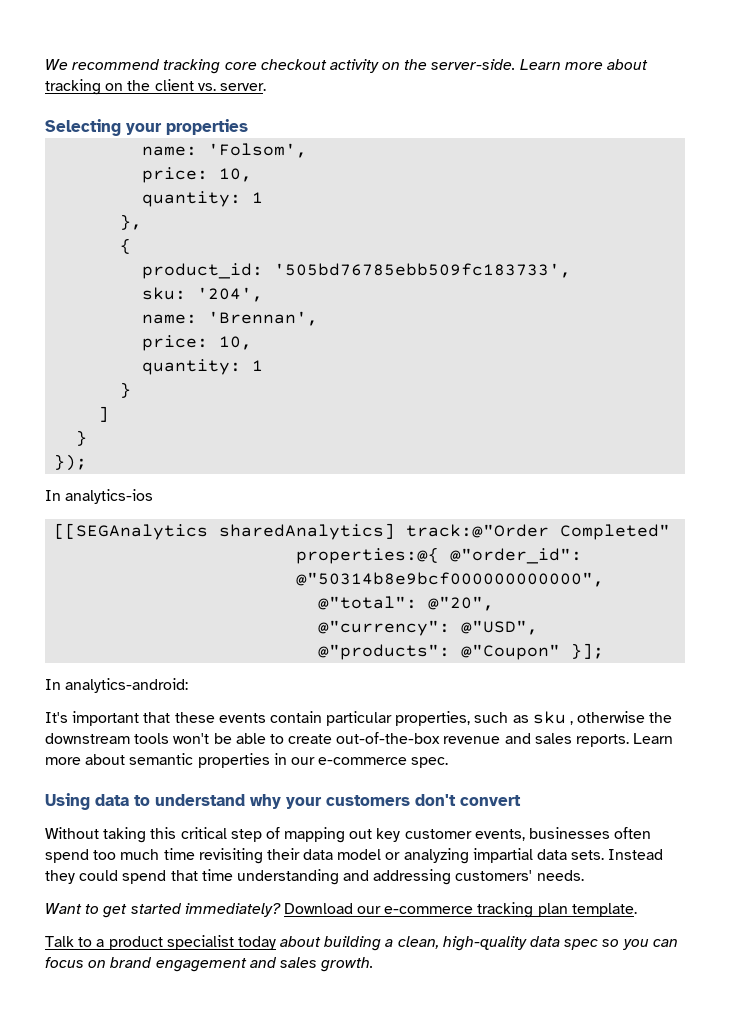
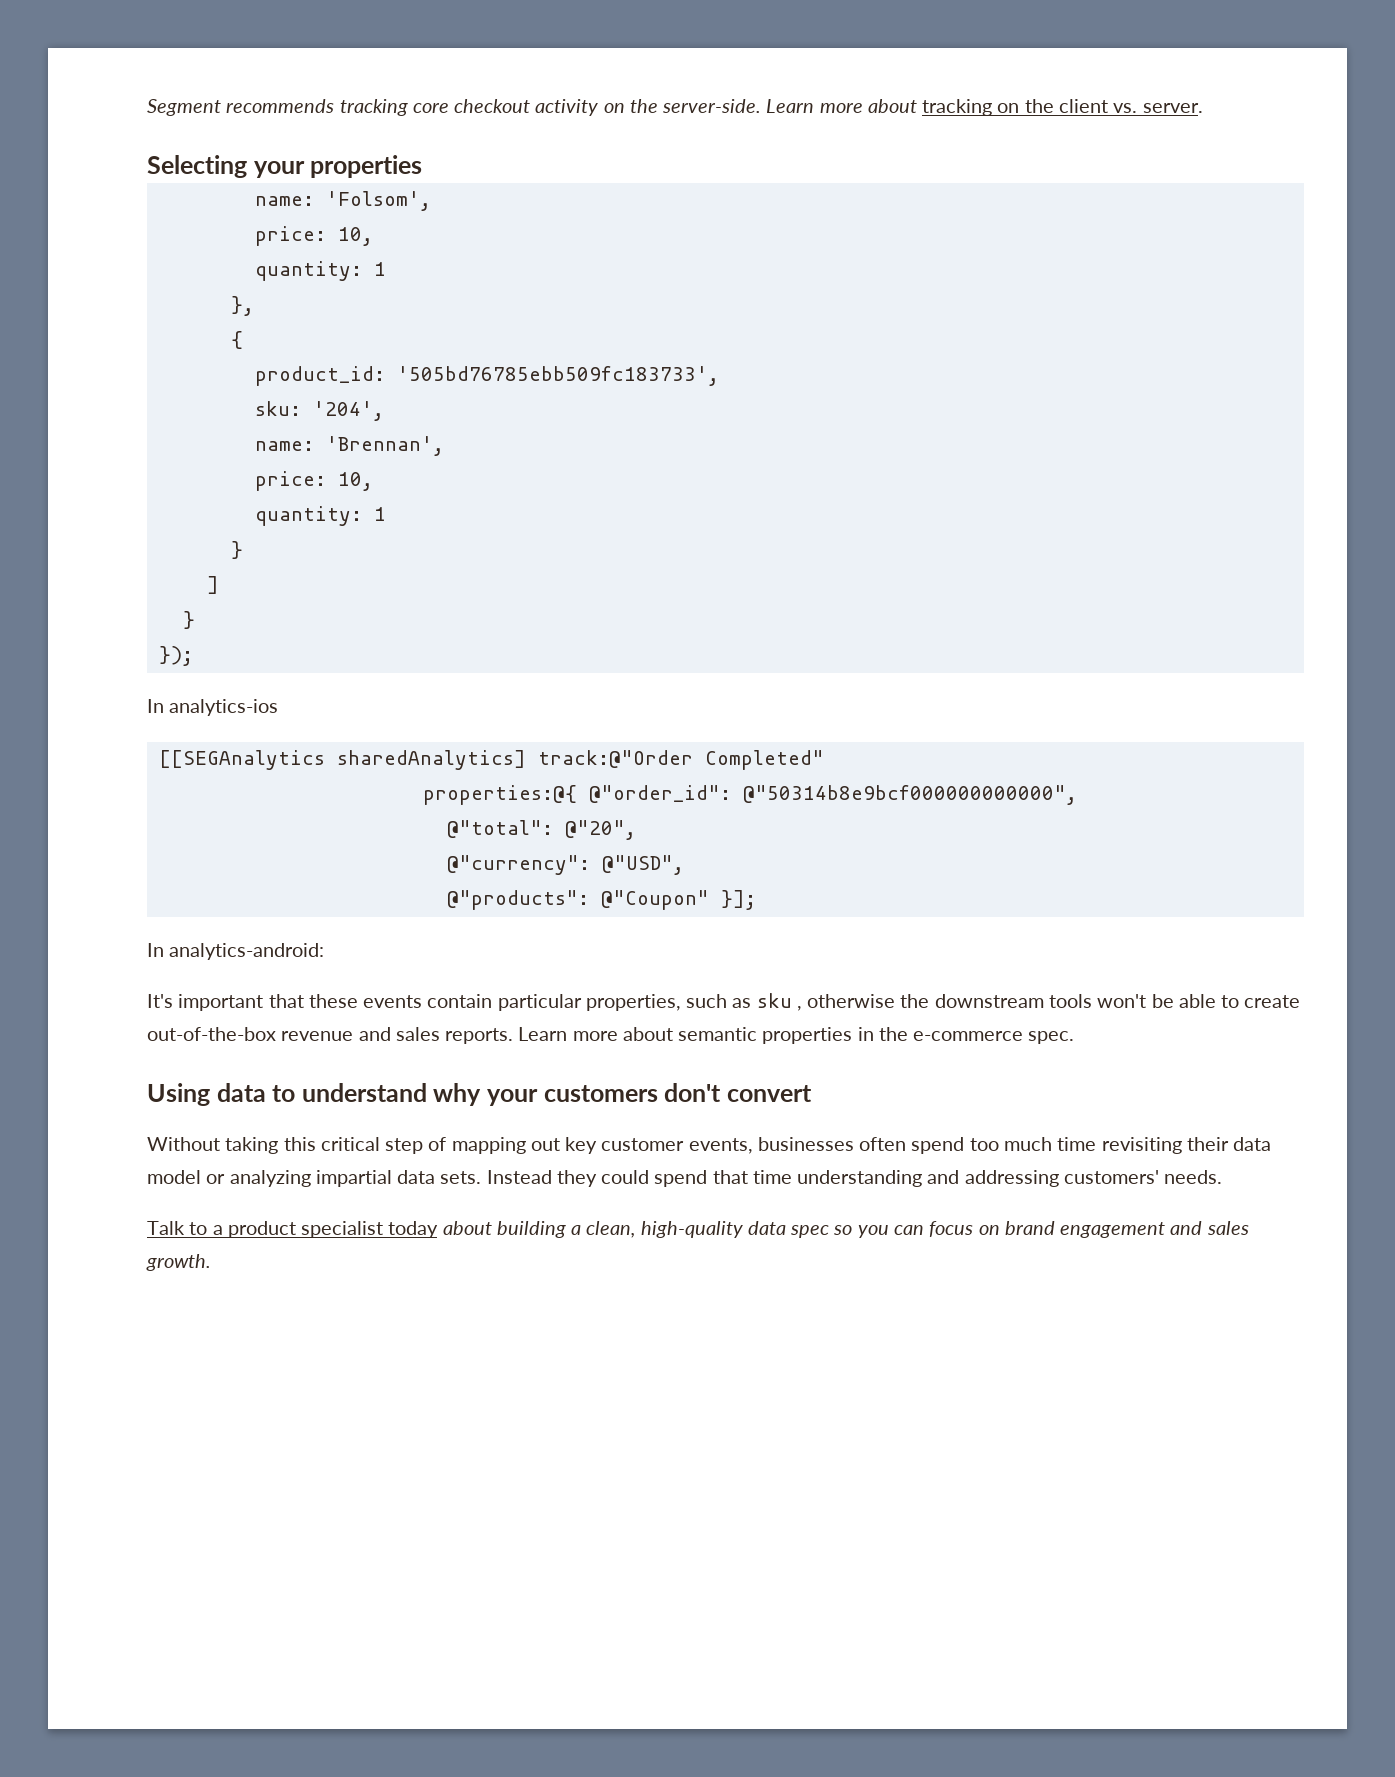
[45,59,161,70] We recommend -> [147,99,335,116] Segment recommends
[290,757,315,765] our -> [878,1027,908,1041] the
[45,902,637,918] // Want to get started immediately? Download our e-commerce tracking plan template. -> (1223, 1177) none

